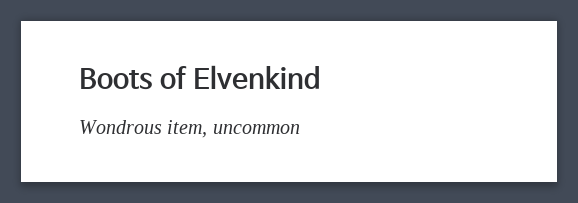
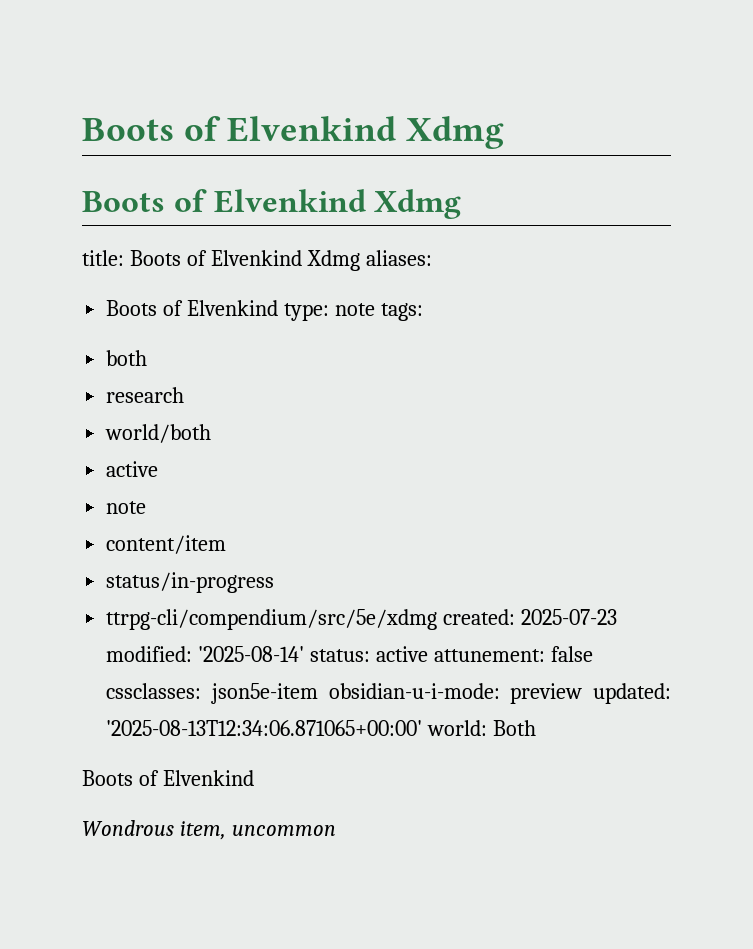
[79,65,321,90] Boots of Elvenkind -> [82,116,505,149] [82,189,462,219] [82,250,432,271] [106,300,423,321] [106,350,148,366] [106,387,185,403] [105,424,212,443] [106,461,159,477] [106,501,147,514] [106,535,227,554] [106,572,275,593] [106,609,618,630] [106,646,593,662] [106,683,671,704] [106,720,537,736] [82,770,254,786] Boots of Elvenkind Xdmg // Boots of Elvenkind Xdmg // title: Boots of Elvenkind Xdmg aliases: // Boots of Elvenkind type: note tags: // both // research // world/both // active // note // content/item // status/in-progress // ttrpg-cli/compendium/src/5e/xdmg created: 2025-07-23 modified: '2025-08-14' status: active attunement: false cssclasses: json5e-item obsidian-u-i-mode: preview updated: '2025-08-13T12:34:06.871065+00:00' world: Both // Boots of Elvenkind

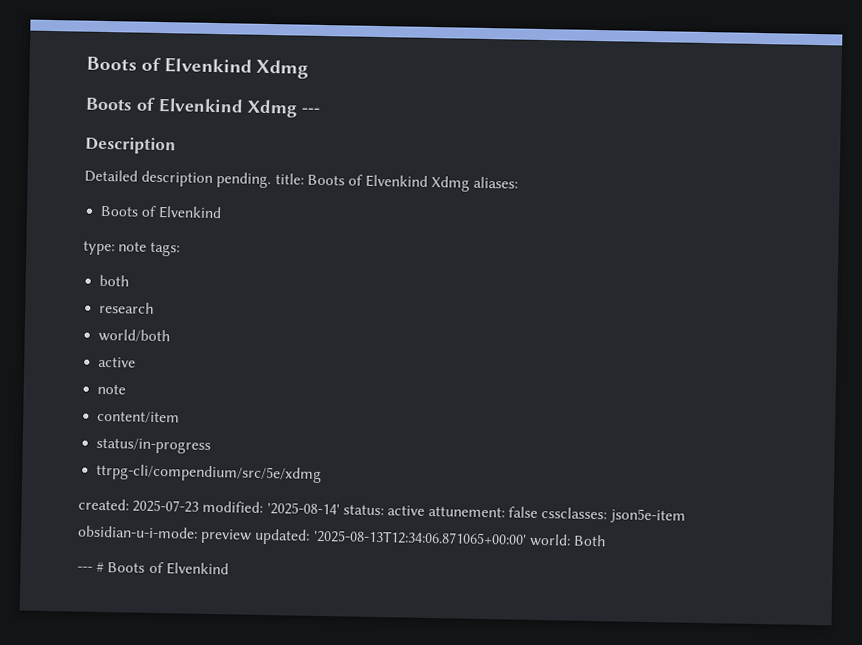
(462, 204) // -> [301,107,320,114] [85,136,176,155] [84,169,272,189] --- // Description // Detailed description pending.
(279, 308) none -> (223, 212) //
(438, 619) none -> (323, 473) //
[82,770,254,786] [82,820,336,840] Boots of Elvenkind // Wondrous item, uncommon -> [77,561,229,576] --- # Boots of Elvenkind

